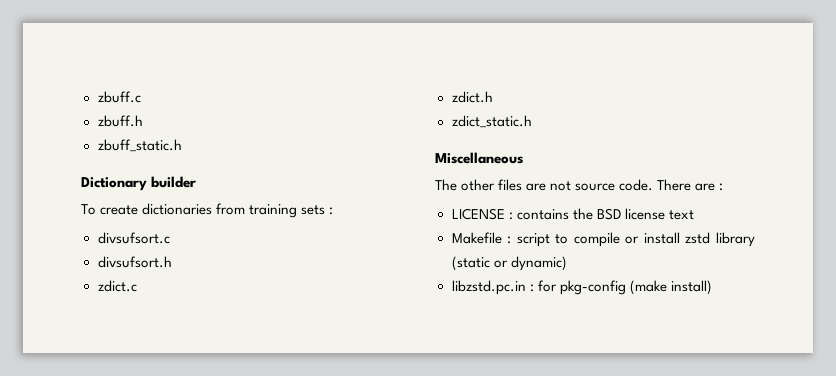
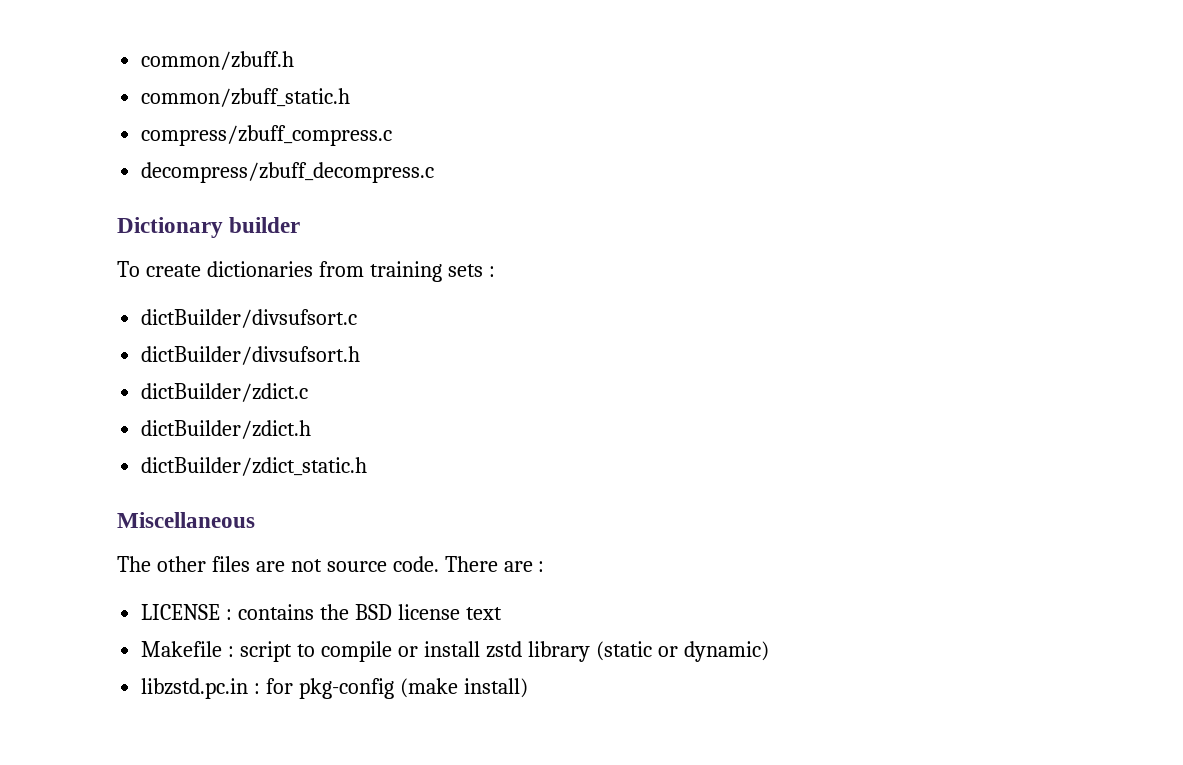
[97,91,141,103] [97,115,143,127] [97,139,182,152] zbuff.c // zbuff.h // zbuff_static.h -> [141,51,295,70] [141,88,351,107] [141,125,393,146] [141,162,435,183] common/zbuff.h // common/zbuff_static.h // compress/zbuff_compress.c // decompress/zbuff_decompress.c
[97,232,170,244] [97,256,172,268] [97,280,137,292] [451,91,493,103] [451,115,532,128] divsufsort.c // divsufsort.h // zdict.c // zdict.h // zdict_static.h -> [141,309,358,328] [141,346,361,365] [141,383,309,402] [141,420,312,439] [141,457,368,476] dictBuilder/divsufsort.c // dictBuilder/divsufsort.h // dictBuilder/zdict.c // dictBuilder/zdict.h // dictBuilder/zdict_static.h

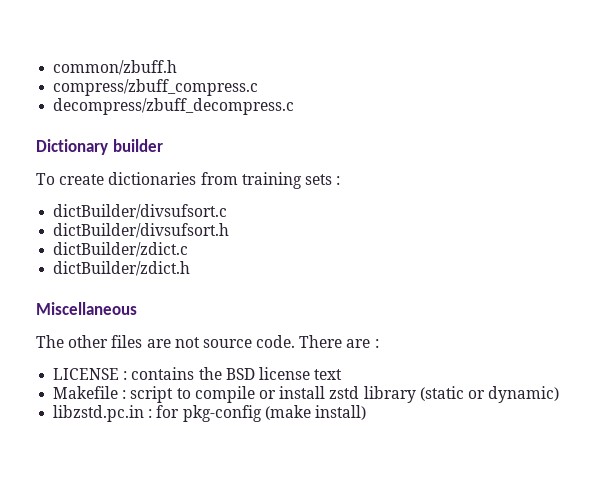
[141,88,351,107] // common/zbuff_static.h -> (178, 67) none
[141,457,368,476] // dictBuilder/zdict_static.h -> (191, 268) none

